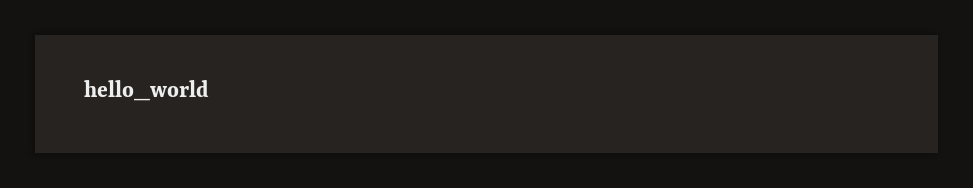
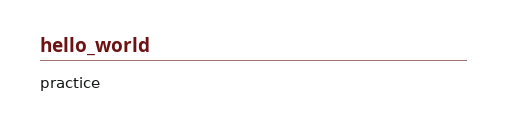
(209, 90) none -> [40,77,100,91] // practice

